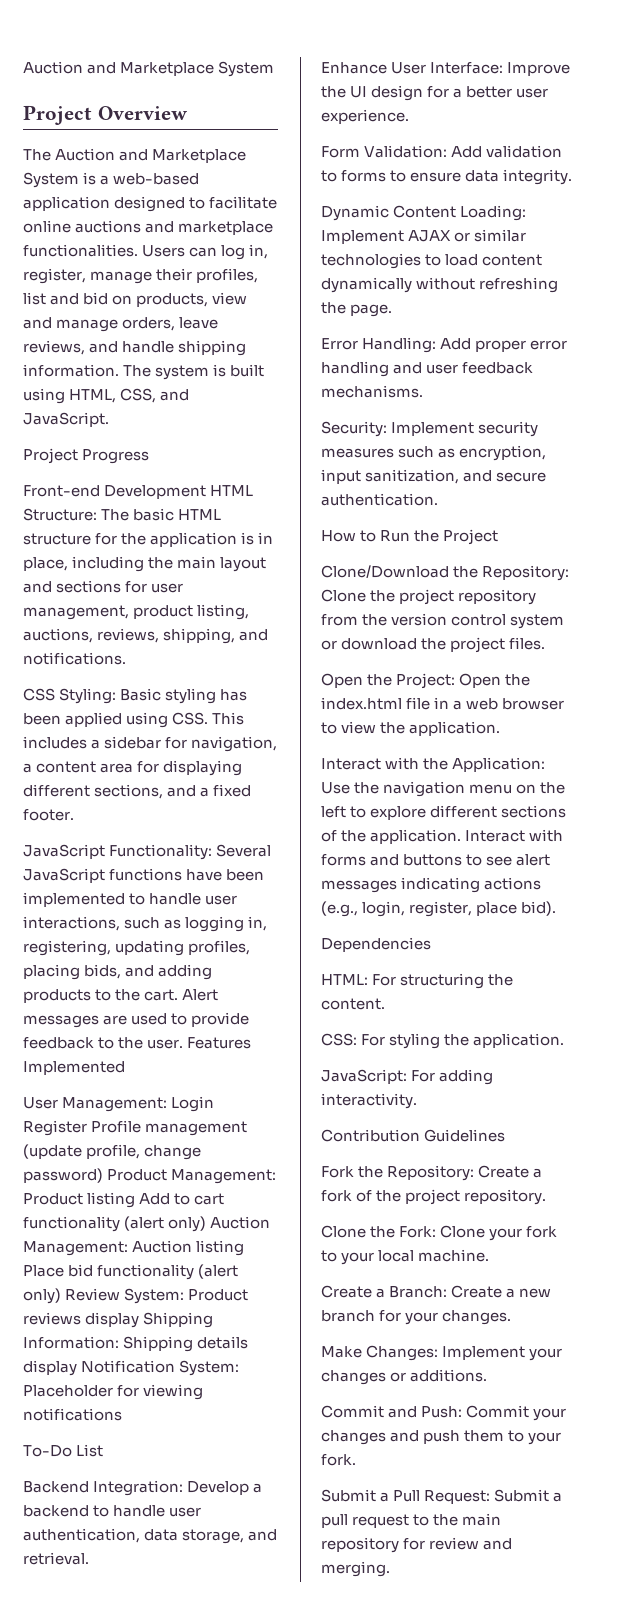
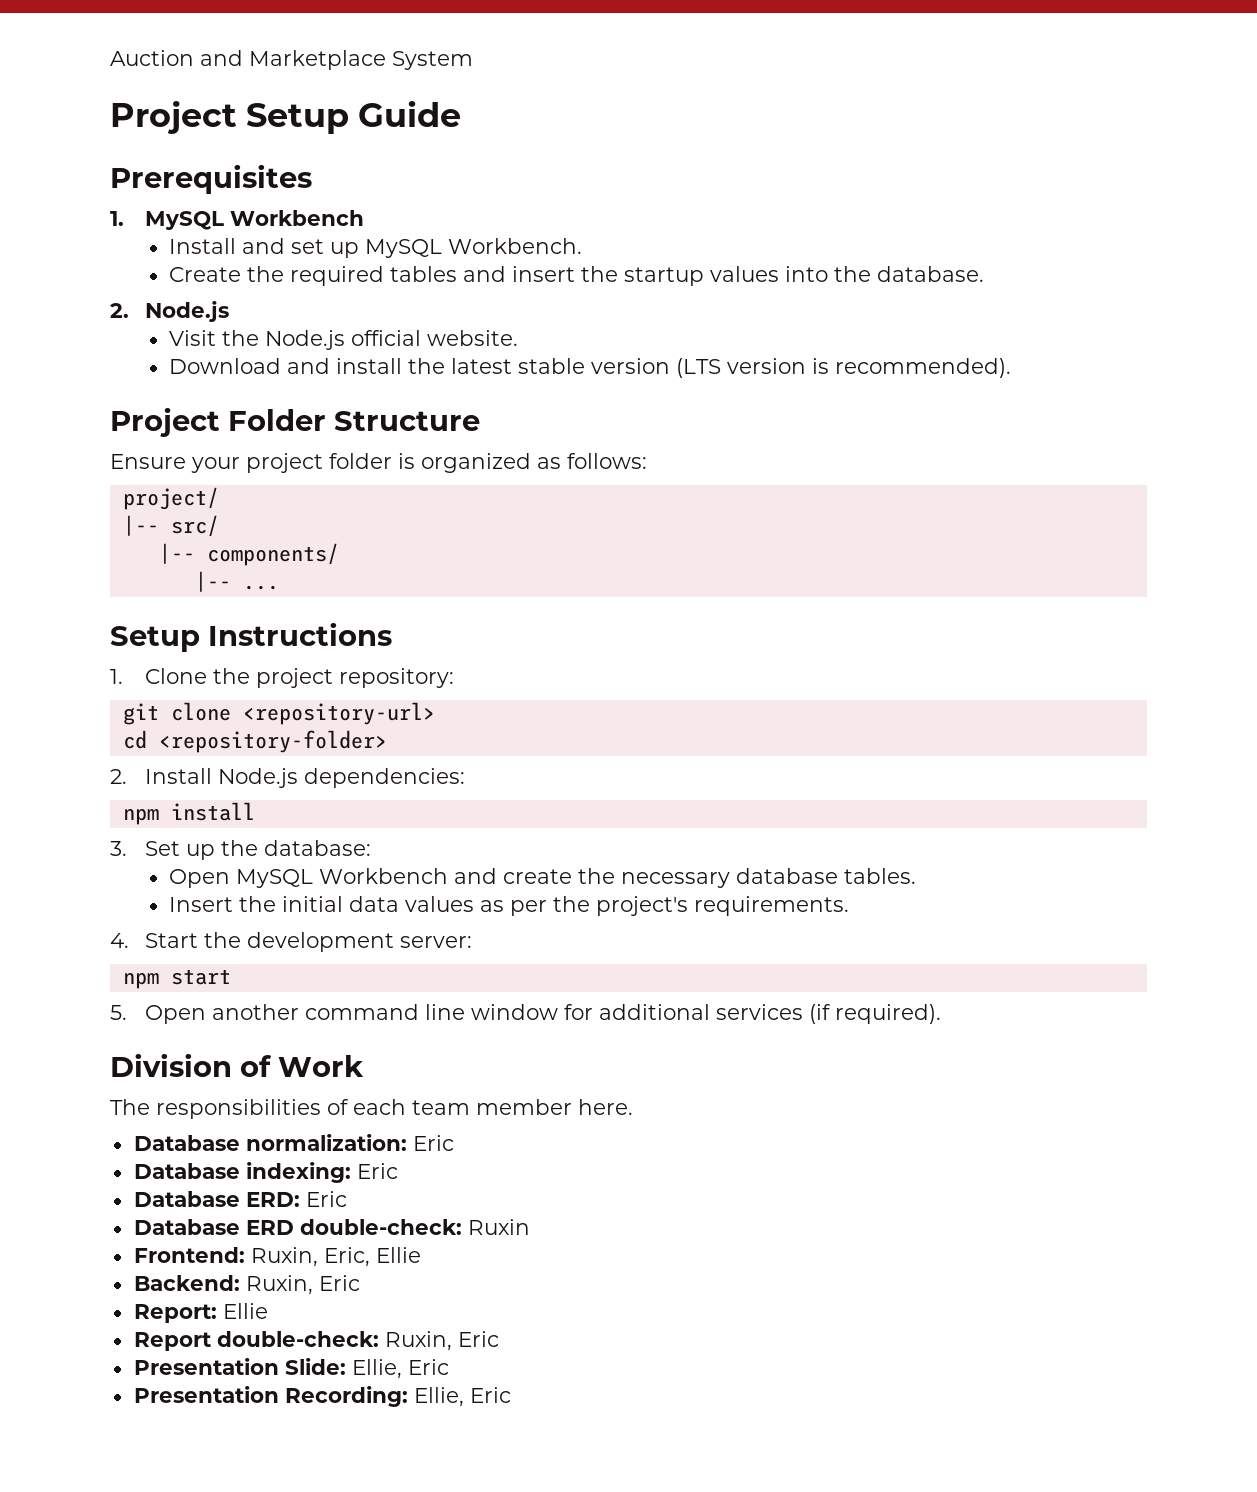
[97,106,188,120] [23,148,247,163] [23,172,200,188] [23,196,278,212] [23,220,274,235] [23,244,269,260] [23,268,259,284] [23,292,248,307] [23,317,219,332] [23,340,247,356] [23,364,265,380] [23,388,190,404] [23,412,109,427] [23,448,150,464] [23,485,254,499] [23,508,222,521] [23,532,274,547] [23,556,267,572] [23,580,184,593] [23,604,250,620] [23,628,269,644] [23,652,126,665] [23,688,248,704] [23,712,245,728] [23,736,278,752] [23,760,243,776] [23,784,252,799] [23,809,74,821] [23,844,272,860] [23,868,265,883] [23,892,238,907] [23,916,268,932] [23,940,251,956] [23,964,213,980] [23,989,219,1003] [23,1012,250,1028] [23,1037,252,1049] [23,1061,125,1075] [23,1096,215,1112] [23,1120,248,1136] [23,1144,202,1160] [23,1168,277,1184] [23,1192,225,1208] [23,1216,271,1232] [23,1240,245,1256] [23,1264,239,1280] [23,1288,249,1304] [23,1312,214,1328] [23,1336,249,1352] [23,1360,240,1376] [23,1384,204,1400] [23,1408,122,1421] [23,1444,104,1457] [23,1480,263,1496] [23,1505,202,1517] [23,1528,278,1544] [23,1552,89,1565] [321,62,571,76] [321,85,549,101] [321,109,409,124] [321,145,563,158] [321,169,573,185] [321,205,527,221] [321,229,527,244] [321,253,543,269] [321,277,559,293] [321,302,393,317] [321,337,568,353] [321,361,534,377] [321,385,423,398] [321,421,539,437] [321,445,547,461] [321,469,547,484] [321,493,438,506] [321,529,499,545] [321,565,570,581] [321,589,537,605] [321,613,565,629] [321,637,546,653] [321,673,531,689] [321,697,565,710] [321,721,501,736] [321,757,546,772] [321,781,566,797] [321,805,567,820] [321,829,564,844] [321,854,551,866] [321,877,542,893] [321,901,557,917] [321,937,431,952] [321,973,514,989] [321,998,385,1010] [321,1033,565,1049] [321,1069,494,1085] [321,1093,417,1109] [321,1129,506,1142] [321,1165,543,1181] [321,1189,547,1205] [321,1225,558,1241] [321,1249,490,1265] [321,1285,552,1298] [321,1310,512,1325] [321,1345,563,1361] [321,1369,488,1385] [321,1405,567,1421] [321,1430,562,1445] [321,1454,356,1466] [321,1489,563,1504] [321,1513,502,1528] [321,1537,513,1553] [321,1561,390,1577] Overview // The Auction and Marketplace System is a web-based application designed to facilitate online auctions and marketplace functionalities. Users can log in, register, manage their profiles, list and bid on products, view and manage orders, leave reviews, and handle shipping information. The system is built using HTML, CSS, and JavaScript. // Project Progress // Front-end Development HTML Structure: The basic HTML structure for the application is in place, including the main layout and sections for user management, product listing, auctions, reviews, shipping, and notifications. // CSS Styling: Basic styling has been applied using CSS. This includes a sidebar for navigation, a content area for displaying different sections, and a fixed footer. // JavaScript Functionality: Several JavaScript functions have been implemented to handle user interactions, such as logging in, registering, updating profiles, placing bids, and adding products to the cart. Alert messages are used to provide feedback to the user. Features Implemented // User Management: Login Register Profile management (update profile, change password) Product Management: Product listing Add to cart functionality (alert only) Auction Management: Auction listing Place bid functionality (alert only) Review System: Product reviews display Shipping Information: Shipping details display Notification System: Placeholder for viewing notifications // To-Do List // Backend Integration: Develop a backend to handle user authentication, data storage, and retrieval. // Enhance User Interface: Improve the UI design for a better user experience. // Form Validation: Add validation to forms to ensure data integrity. // Dynamic Content Loading: Implement AJAX or similar technologies to load content dynamically without refreshing the page. // Error Handling: Add proper error handling and user feedback mechanisms. // Security: Implement security measures such as encryption, input sanitization, and secure authentication. // How to Run the Project // Clone/Download the Repository: Clone the project repository from the version control system or download the project files. // Open the Project: Open the index.html file in a web browser to view the application. // Interact with the Application: Use the navigation menu on the left to explore different sections of the application. Interact with forms and buttons to see alert messages indicating actions (e.g., login, register, place bid). // Dependencies // HTML: For structuring the content. // CSS: For styling the application. // JavaScript: For adding interactivity. // Contribution Guidelines // Fork the Repository: Create a fork of the project repository. // Clone the Fork: Clone your fork to your local machine. // Create a Branch: Create a new branch for your changes. // Make Changes: Implement your changes or additions. // Commit and Push: Commit your changes and push them to your fork. // Submit a Pull Request: Submit a pull request to the main repository for review and merging. -> [246,101,462,134] [110,164,312,194] [110,210,365,230] [168,238,582,258] [168,266,984,286] [110,301,230,322] [168,330,518,350] [168,358,1011,378] [110,407,480,437] [110,453,647,473] [122,487,219,510] [122,515,219,537] [158,543,339,566] [194,571,279,592] [110,622,392,652] [110,668,455,688] [122,702,435,725] [122,730,387,753] [110,768,466,788] [122,802,255,825] [110,840,372,860] [168,868,916,888] [168,896,849,916] [110,932,473,952] [122,969,231,989] [110,1004,942,1024] [110,1053,364,1077] [110,1099,633,1119] [133,1134,454,1151] [133,1162,398,1183] [133,1191,347,1207] [133,1219,530,1235] [133,1247,421,1267] [133,1275,360,1295] [133,1303,268,1323] [133,1331,499,1351] [133,1358,449,1379] [133,1386,511,1407] Setup Guide // Prerequisites // 1. MySQL Workbench // Install and set up MySQL Workbench. // Create the required tables and insert the startup values into the database. // 2. Node.js // Visit the Node.js official website. // Download and install the latest stable version (LTS version is recommended). // Project Folder Structure // Ensure your project folder is organized as follows: // project/ // |-- src/ // |-- components/ // |-- ... // Setup Instructions // 1. Clone the project repository: // git clone <repository-url> // cd <repository-folder> // 2. Install Node.js dependencies: // npm install // 3. Set up the database: // Open MySQL Workbench and create the necessary database tables. // Insert the initial data values as per the project's requirements. // 4. Start the development server: // npm start // 5. Open another command line window for additional services (if required). // Division of Work // The responsibilities of each team member here. // Database normalization: Eric // Database indexing: Eric // Database ERD: Eric // Database ERD double-check: Ruxin // Frontend: Ruxin, Eric, Ellie // Backend: Ruxin, Eric // Report: Ellie // Report double-check: Ruxin, Eric // Presentation Slide: Ellie, Eric // Presentation Recording: Ellie, Eric

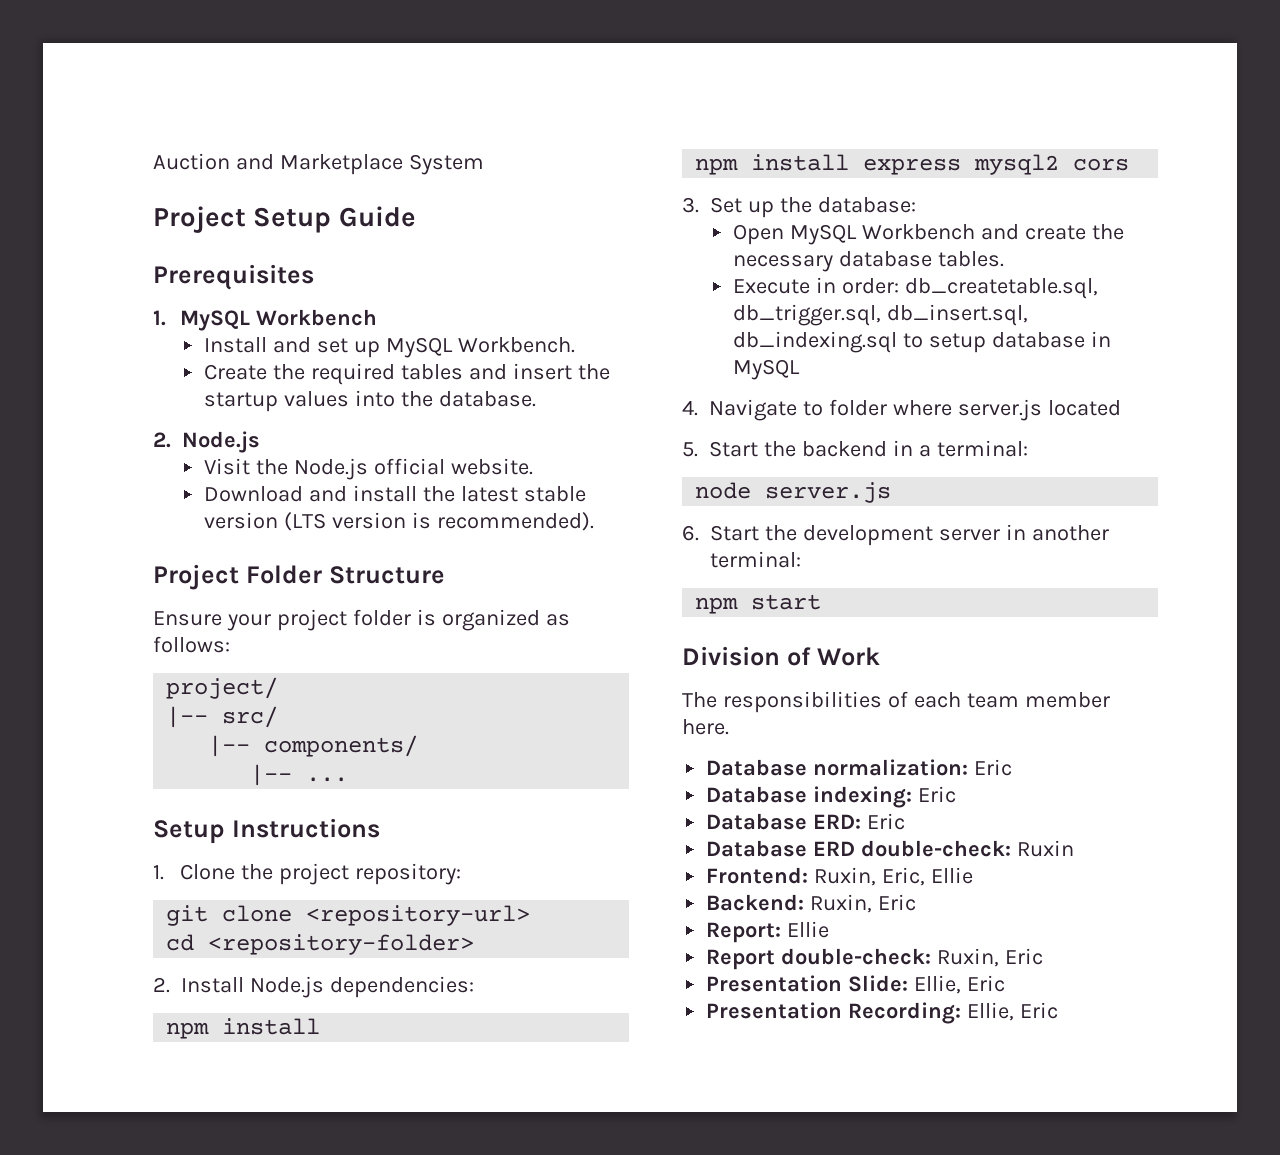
(255, 811) none -> [695,154,1130,175] // npm install express mysql2 cors
[168,896,849,916] [110,932,473,952] [122,969,231,989] [110,1004,942,1024] Insert the initial data values as per the project's requirements. // 4. Start the development server: // npm start // 5. Open another command line window for additional services (if required). -> [733,277,1098,299] [733,304,1028,326] [733,331,1111,353] [733,359,801,380] [682,399,1121,421] [682,440,1028,457] [695,482,892,503] [682,524,1109,546] [710,551,801,568] [695,594,822,614] Execute in order: db_createtable.sql, db_trigger.sql, db_insert.sql, db_indexing.sql to setup database in MySQL // 4. Navigate to folder where server.js located // 5. Start the backend in a terminal: // node server.js // 6. Start the development server in another terminal: // npm start

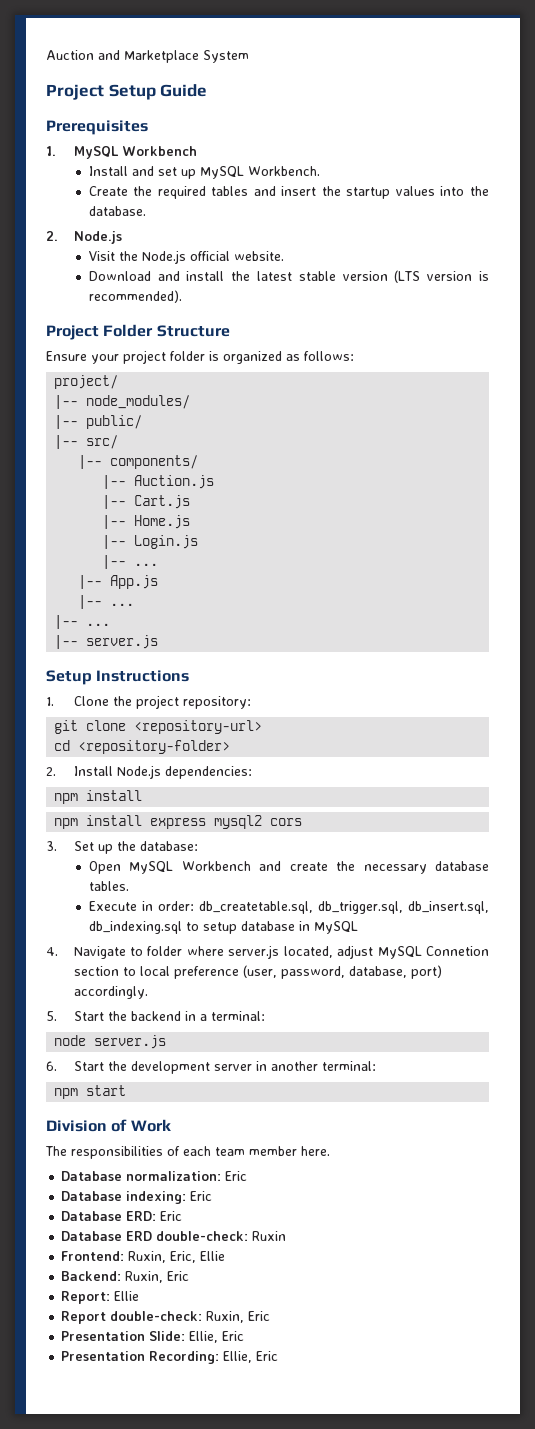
(279, 688) none -> [54,395,191,409] [54,415,143,429] // |-- node_modules/ // |-- public/
[306,777,349,782] ... -> [134,475,215,489] [102,495,191,509] [102,515,191,529] [102,535,199,549] [102,555,159,569] [78,575,159,589] [78,595,135,609] [54,615,111,629] [54,635,159,649] Auction.js // |-- Cart.js // |-- Home.js // |-- Login.js // |-- ... // |-- App.js // |-- ... // |-- ... // |-- server.js
[1047,400,1121,416] located -> [283,945,490,959] [73,965,442,979] [73,986,148,999] located, adjust MySQL Connetion section to local preference (user, password, database, port) accordingly.

